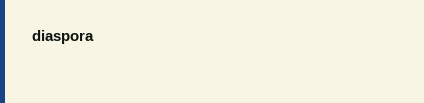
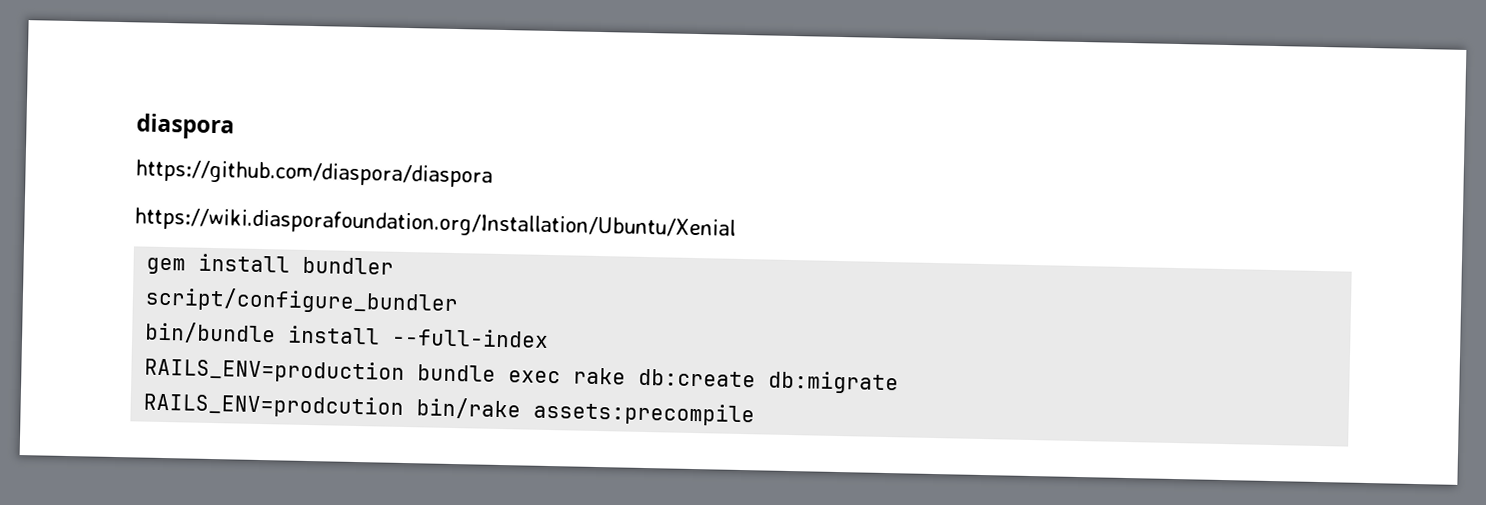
(94, 37) none -> [135,159,493,188] [134,207,736,241] [146,253,395,275] [145,286,460,316] [145,321,550,348] [144,357,900,395] [143,392,756,427] // https://github.com/diaspora/diaspora // https://wiki.diasporafoundation.org/Installation/Ubuntu/Xenial // gem install bundler // script/configure_bundler // bin/bundle install --full-index // RAILS_ENV=production bundle exec rake db:create db:migrate // RAILS_ENV=prodcution bin/rake assets:precompile

